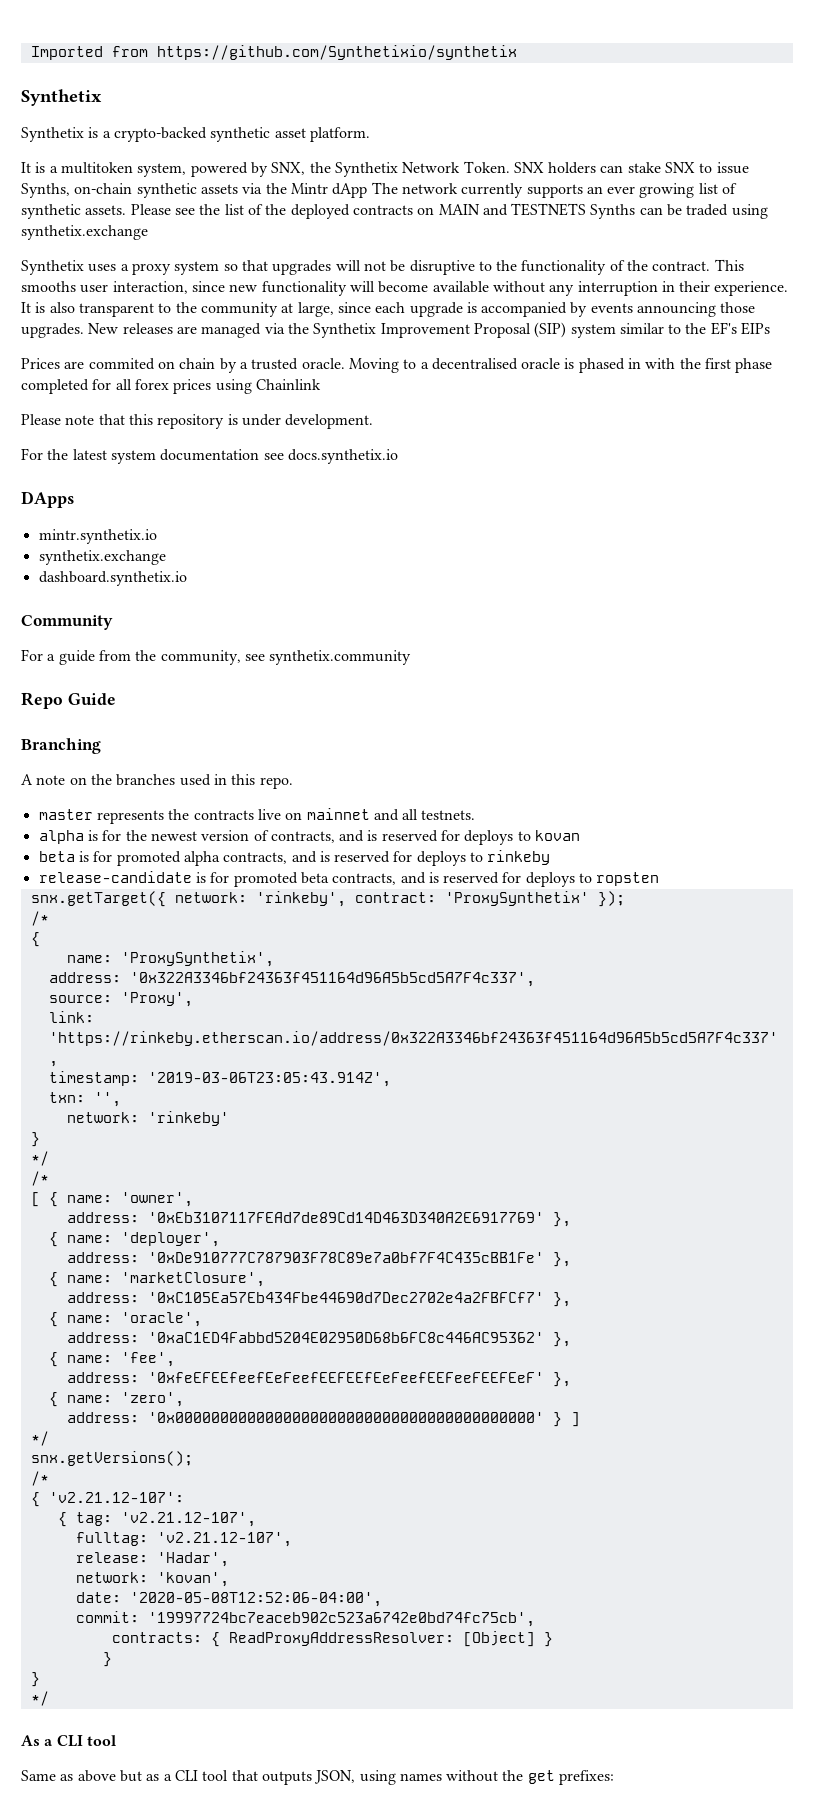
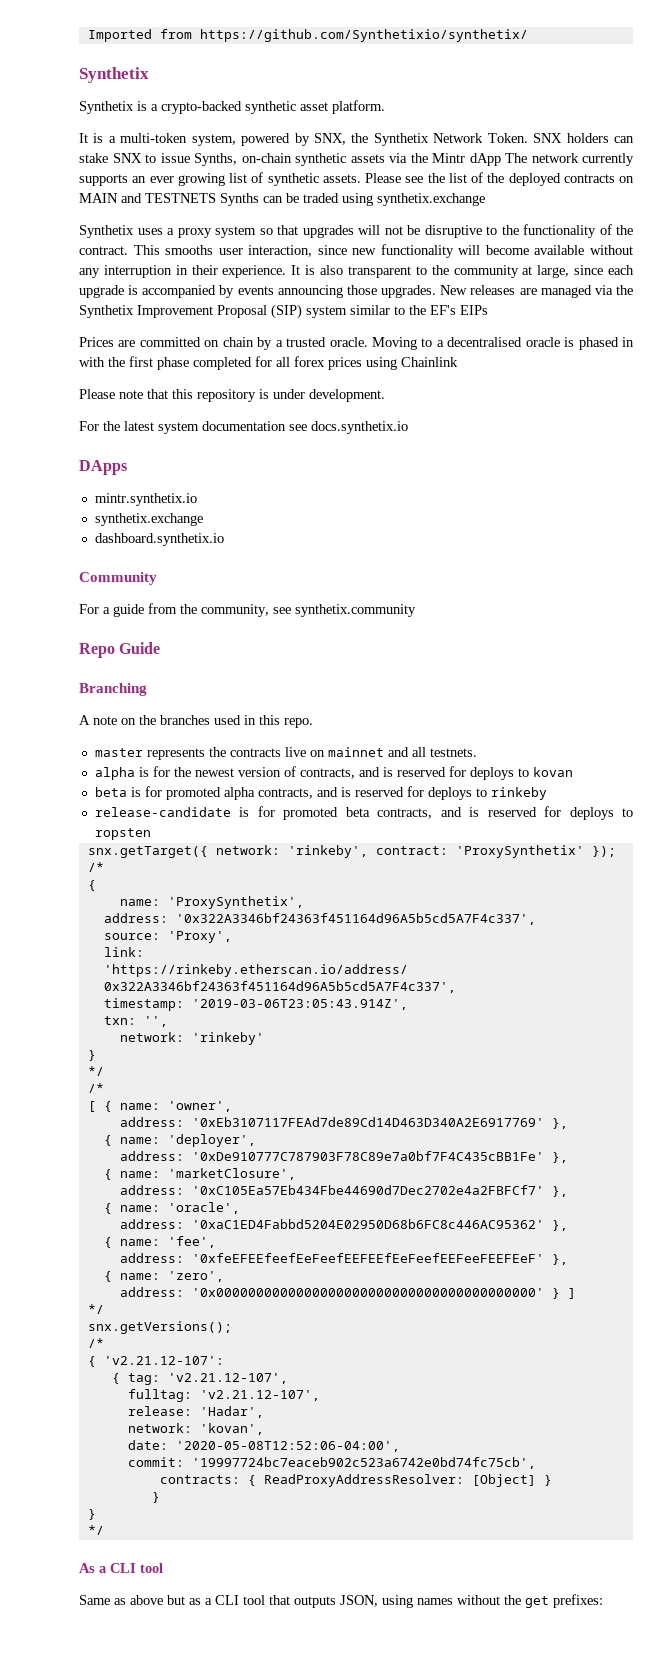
[156,45,517,60] https://github.com/Synthetixio/synthetix -> [199,29,528,42] https://github.com/Synthetixio/synthetix/
[60,162,133,174] multitoken -> [120,133,188,143] multi-token
[88,358,155,370] commited -> [139,337,201,347] committed

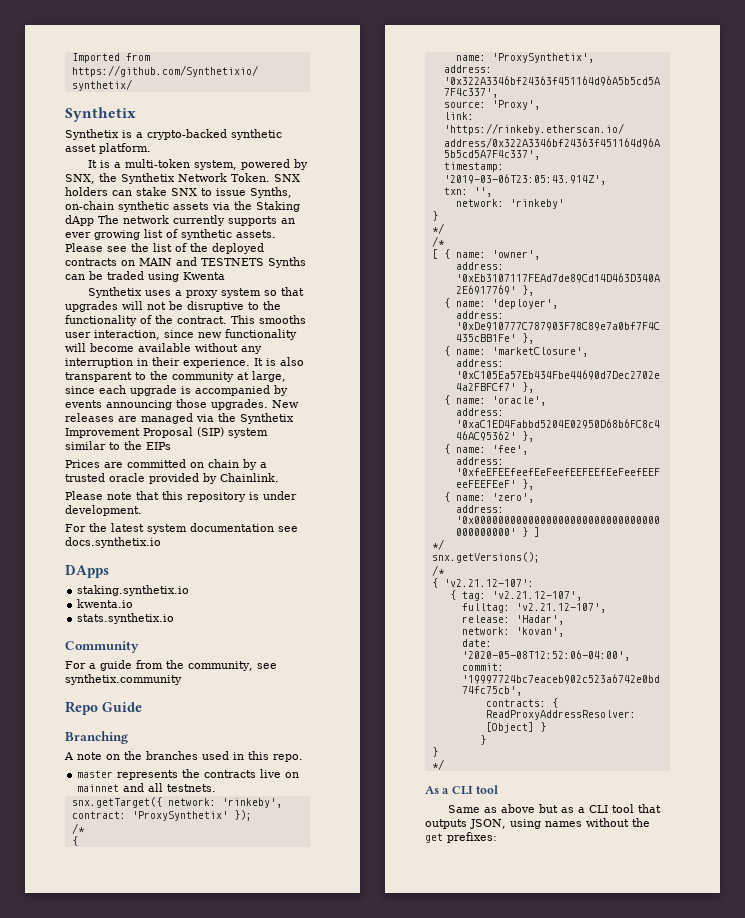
[432,153,465,163] Mintr -> [256,201,300,212] Staking
[377,193,485,206] synthetix.exchange -> [183,272,225,280] Kwenta
[430,305,456,315] EF's -> (142, 445) none
[329,337,634,350] [79,356,458,370] oracle. Moving to a decentralised oracle is phased in with the first phase completed for all forex prices using Chainlink -> [109,473,279,484] oracle provided by Chainlink.
[94,493,197,506] [94,513,203,526] [94,533,224,546] mintr.synthetix.io // synthetix.exchange // dashboard.synthetix.io -> [77,585,190,596] [77,599,134,608] [77,613,175,624] staking.synthetix.io // kwenta.io // stats.synthetix.io
[94,766,573,780] [94,786,547,800] [94,806,633,820] [94,828,151,840] // alpha is for the newest version of contracts, and is reserved for deploys to kovan // beta is for promoted alpha contracts, and is reserved for deploys to rinkeby // release-candidate is for promoted beta contracts, and is reserved for deploys to ropsten -> (217, 788) none

